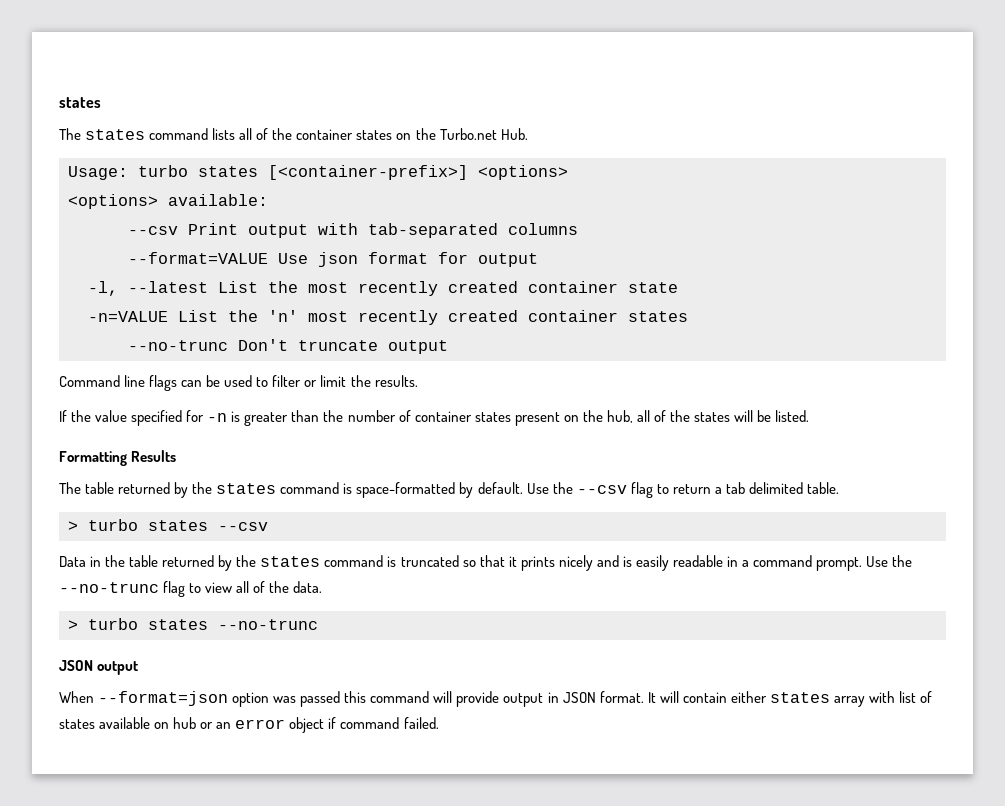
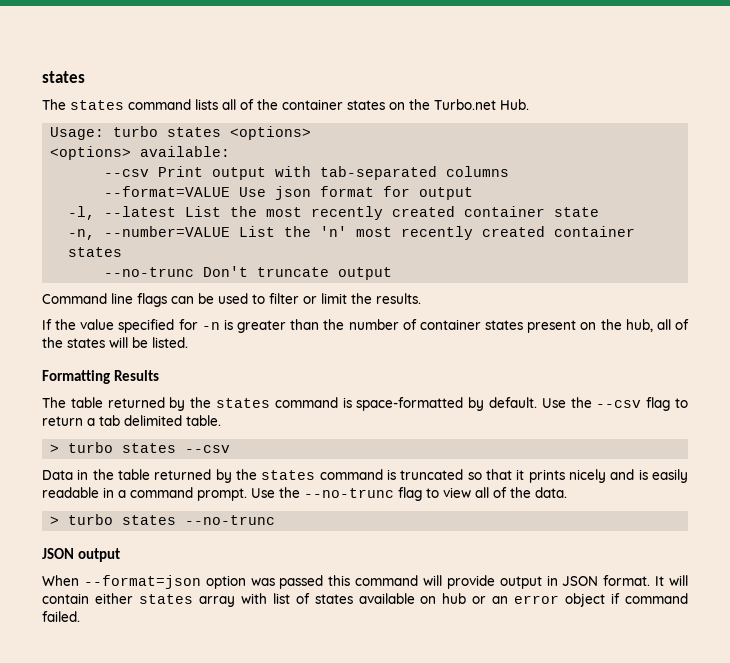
[268,165,468,180] [<container-prefix>] -> (222, 132) none
[88,311,168,322] -n=VALUE -> [68,226,231,240] -n, --number=VALUE

